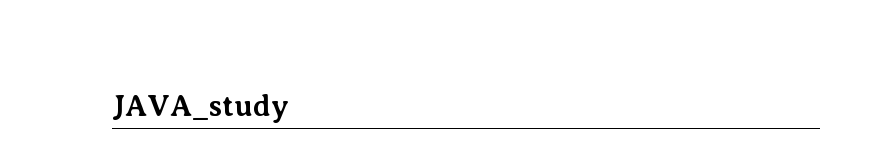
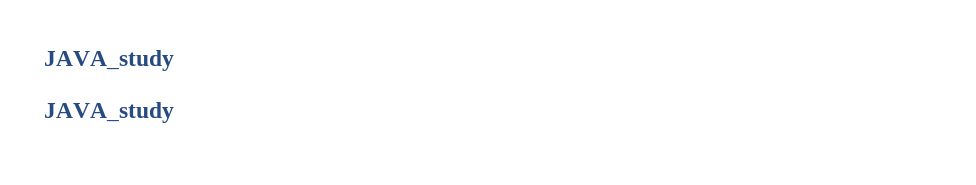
[112,94,289,123] JAVA_study -> [44,50,174,71] [44,102,174,123] JAVA_study // JAVA_study

